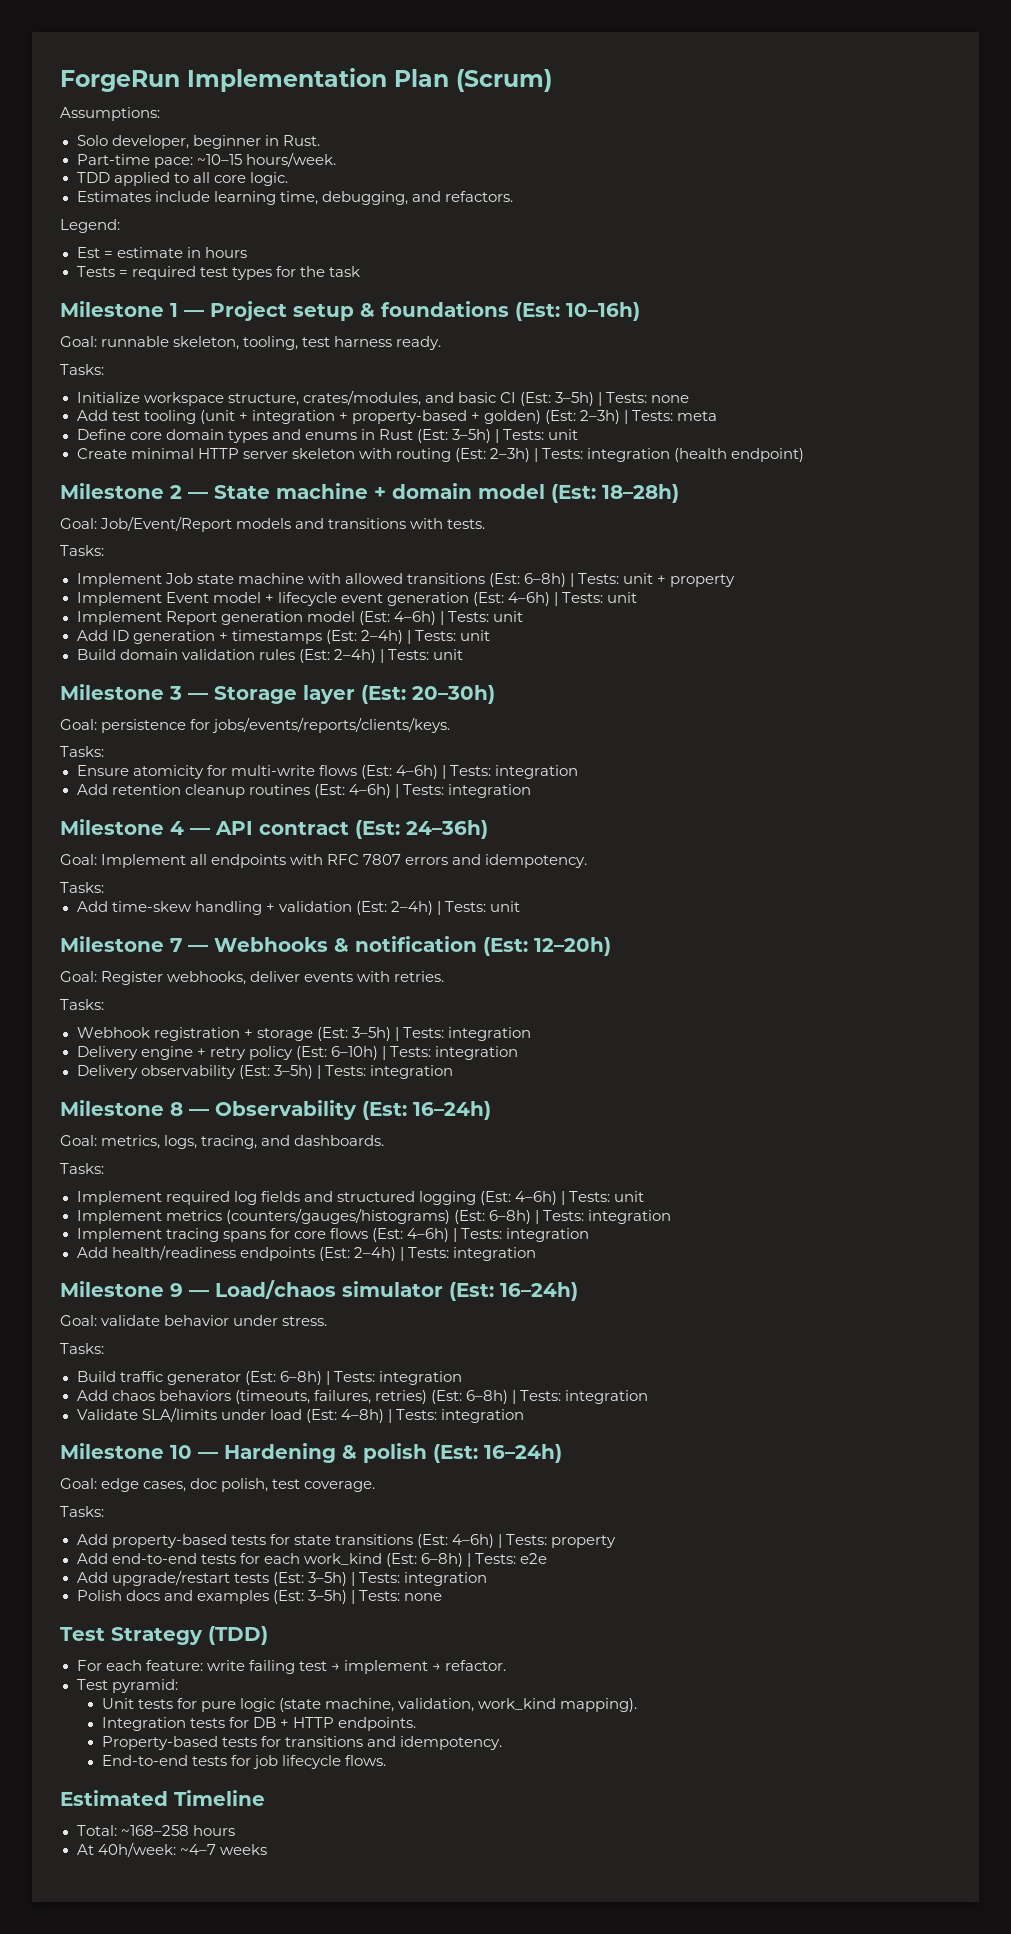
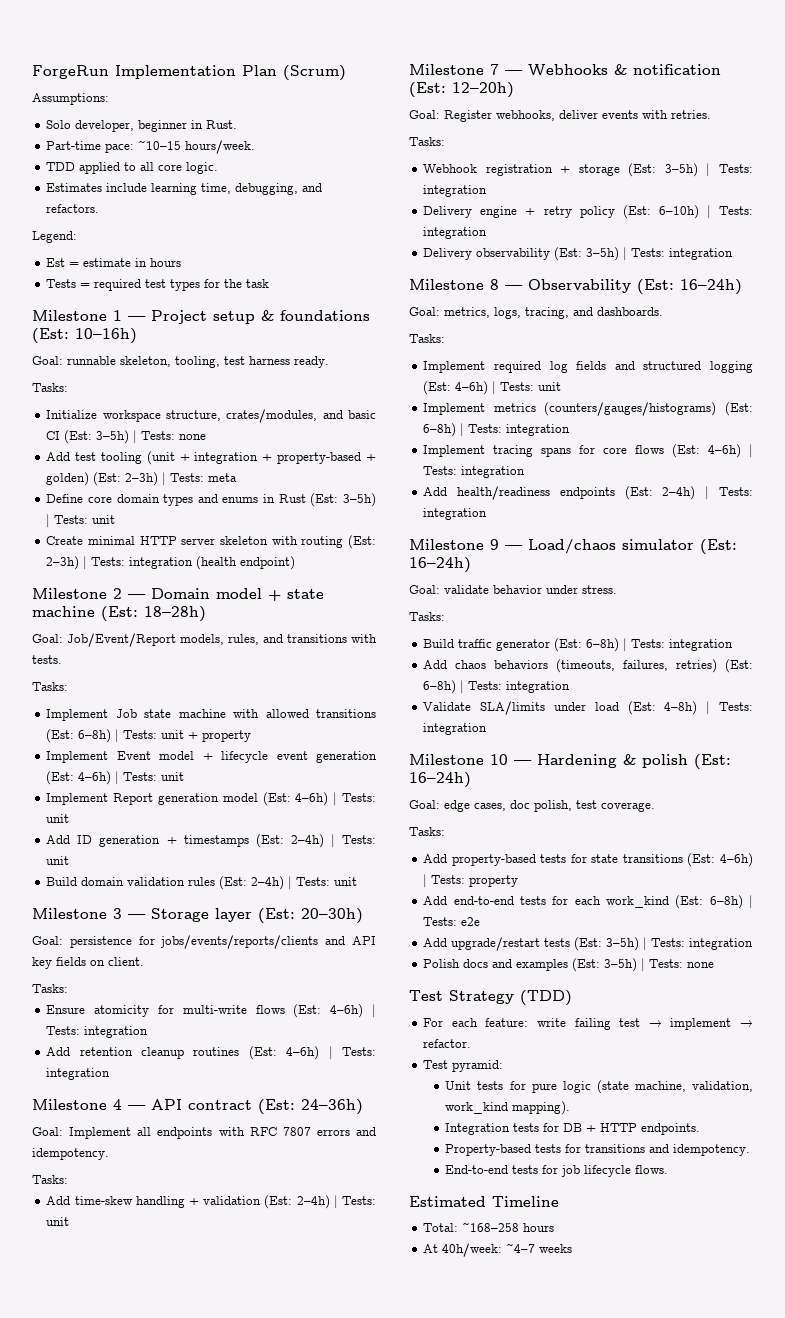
[214,483,545,499] State machine + domain model -> [151,588,324,601] [32,606,95,617] Domain model + state machine
[236,518,292,529] models -> [180,634,259,645] models, rules,
[212,717,451,733] jobs/events/reports/clients/keys. -> [160,935,376,949] [32,957,144,969] jobs/events/reports/clients and API key fields on client.

